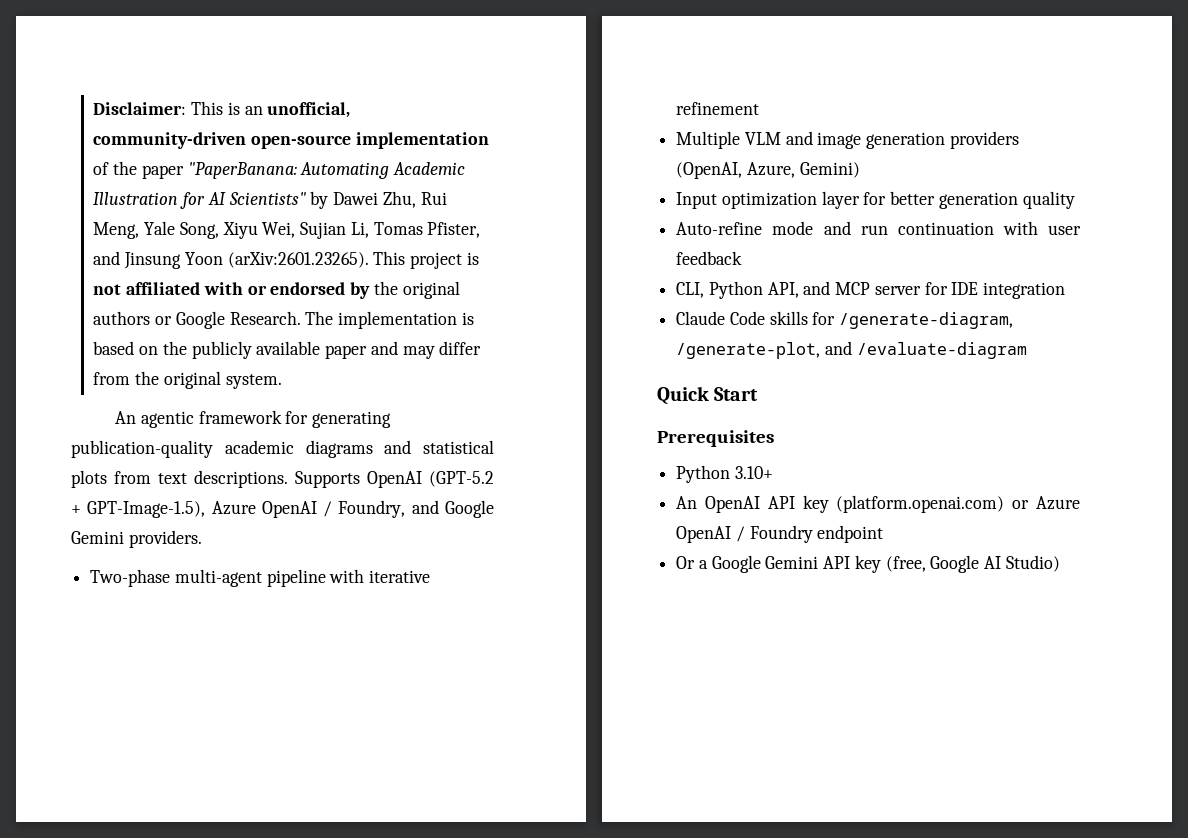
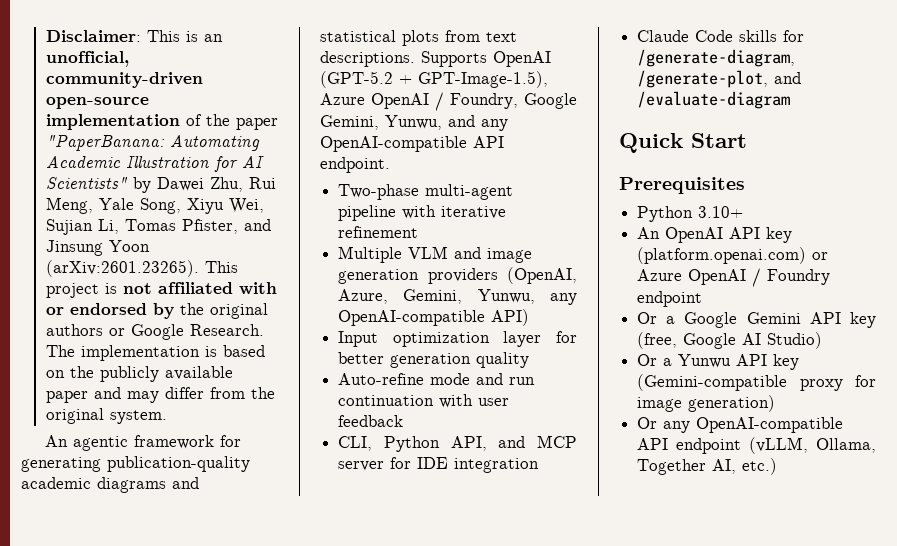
[411,500,494,518] [71,530,202,548] and Google Gemini providers. -> [524,93,577,109] [320,115,508,131] [320,136,504,152] [320,157,390,173] Google Gemini, Yunwu, and any OpenAI-compatible API endpoint.
[799,162,860,178] Gemini) -> [403,289,577,305] [338,309,530,326] Gemini, Yunwu, any OpenAI-compatible API)
(1060, 563) none -> [637,354,800,370] [637,374,876,391] [637,395,776,412] [637,417,844,433] [637,437,876,454] [637,458,778,475] // Or a Yunwu API key (Gemini-compatible proxy for image generation) // Or any OpenAI-compatible API endpoint (vLLM, Ollama, Together AI, etc.)

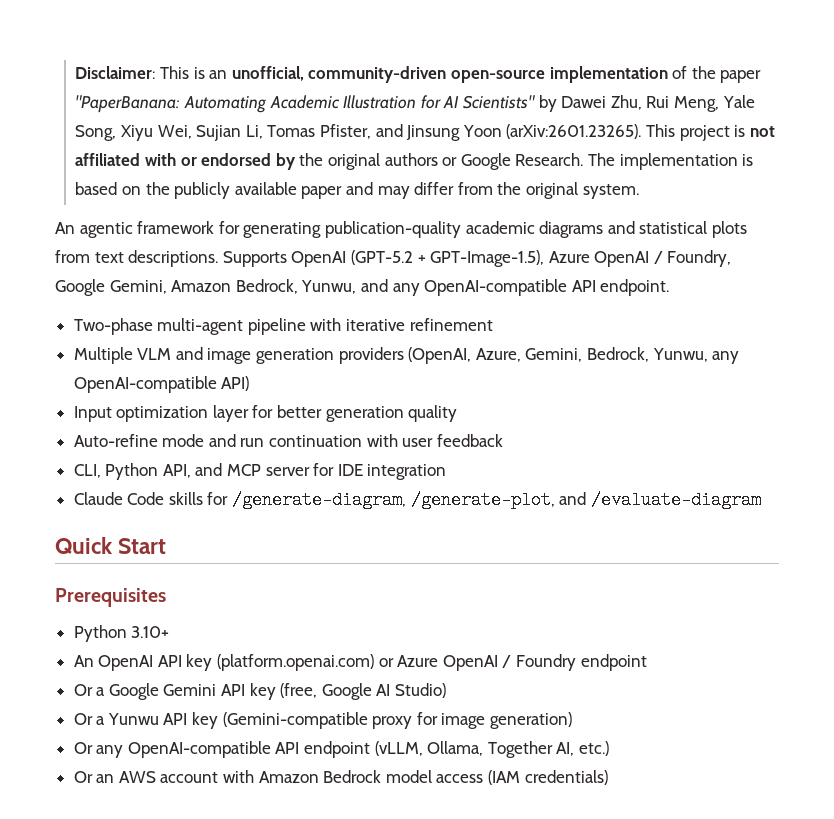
(379, 122) none -> [171,279,298,294] Amazon Bedrock,
(463, 296) none -> [587,347,650,362] Bedrock,
(778, 466) none -> [73,770,608,785] // Or an AWS account with Amazon Bedrock model access (IAM credentials)

